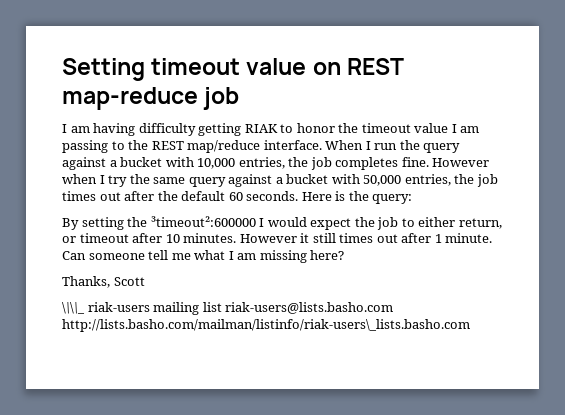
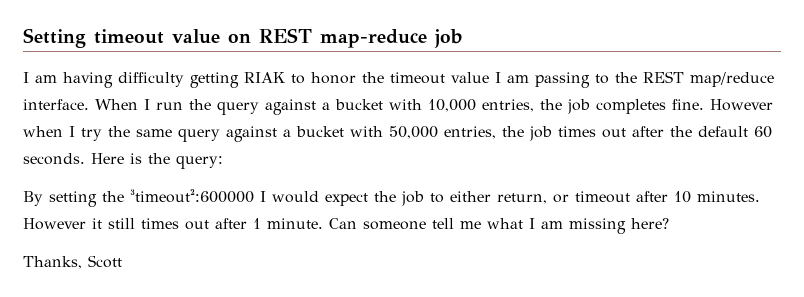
[62,302,394,315] [62,319,470,332] // \\\\_ riak-users mailing list riak-users@lists.basho.com http://lists.basho.com/mailman/listinfo/riak-users\_lists.basho.com -> (122, 261) none

